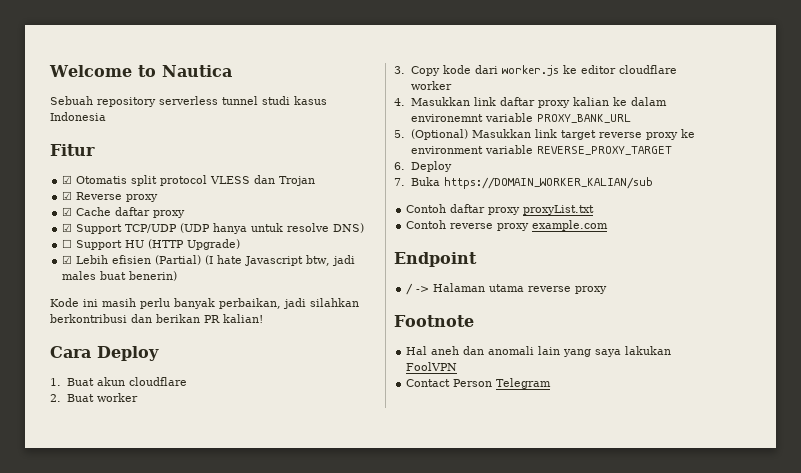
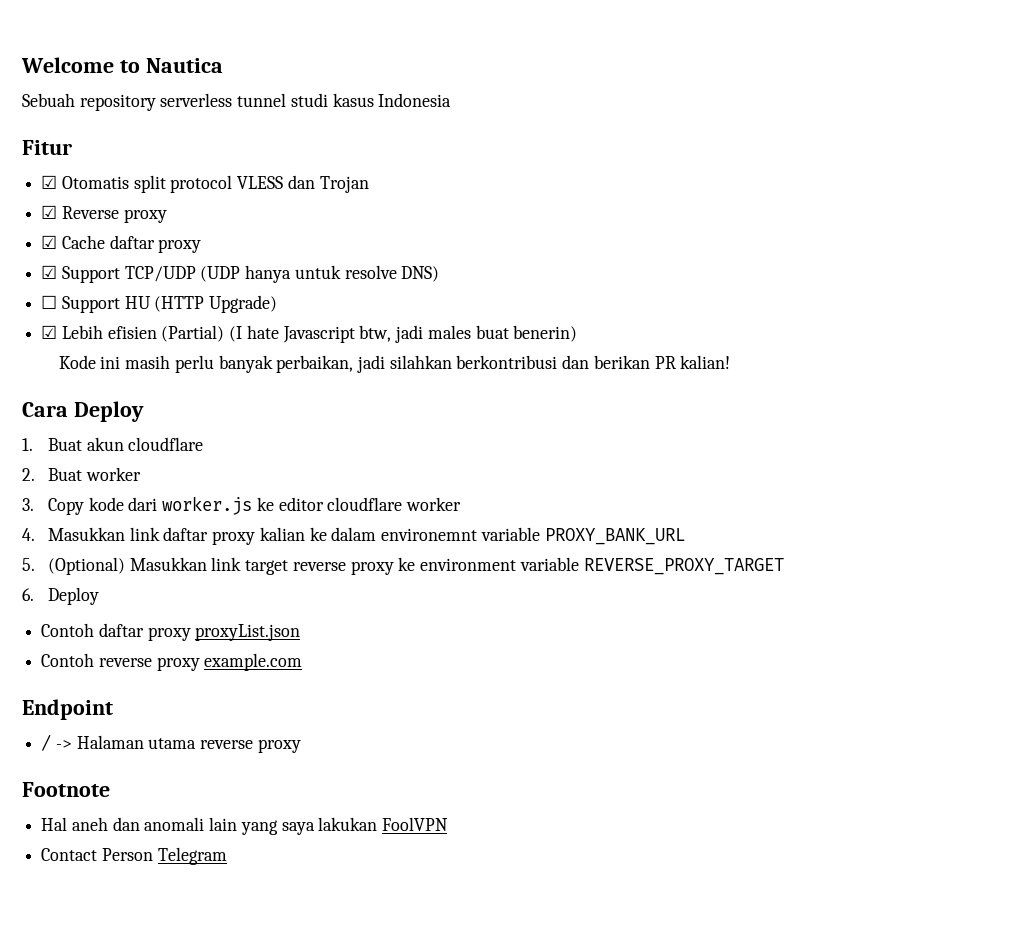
[394,177,653,189] // 7. Buka https://DOMAIN_WORKER_KALIAN/sub -> (99, 596) none
[523,205,595,215] proxyList.txt -> [195,624,301,641] proxyList.json

